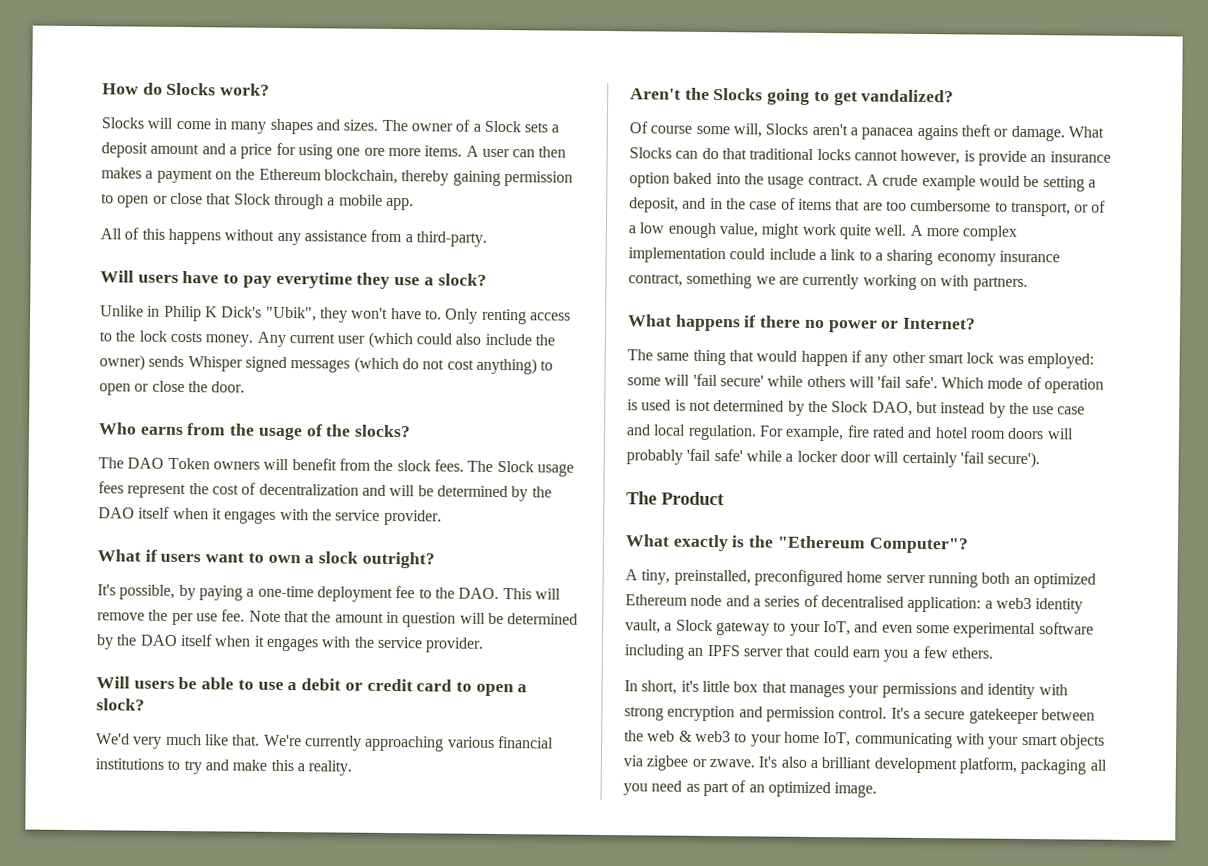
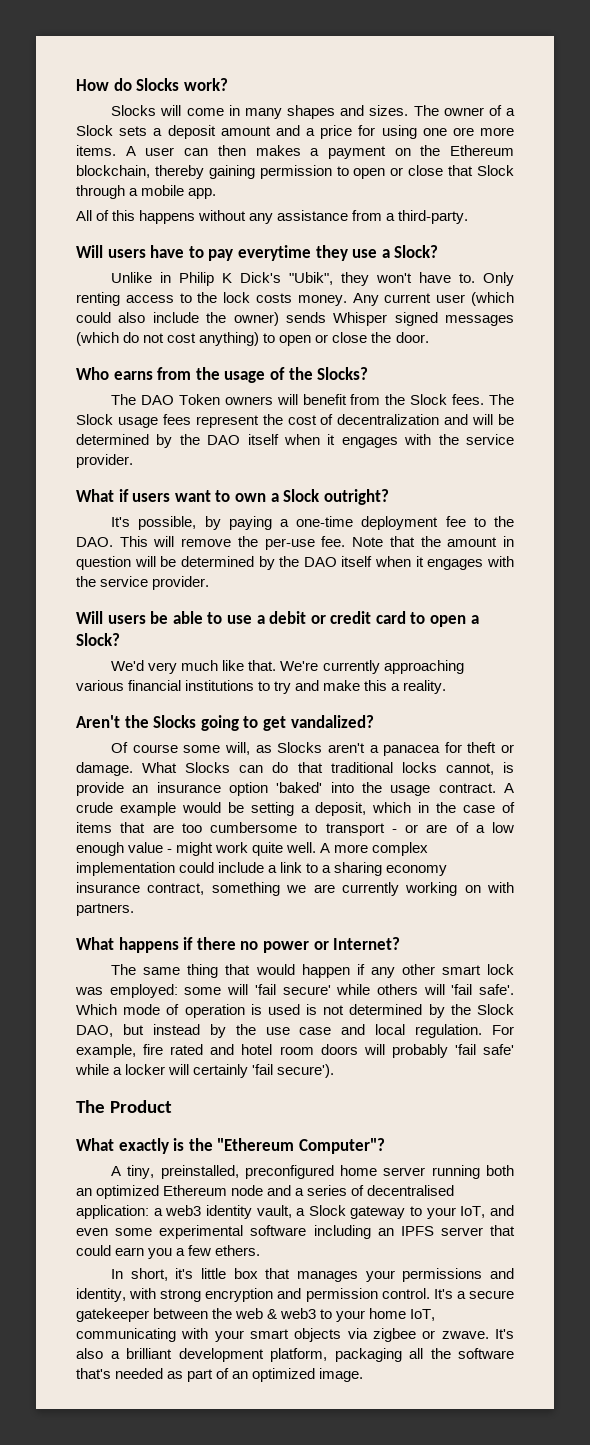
[437,273,487,286] slock? -> [394,245,439,258] Slock?
[354,424,412,438] slocks? -> [317,367,369,380] Slocks?
[396,460,431,472] slock -> [410,394,448,405] Slock
[318,551,359,564] slock -> [283,489,321,502] Slock
[171,612,218,626] per use -> [264,538,315,550] per-use
[96,698,145,711] slock? -> [76,633,120,646] Slock?
(762, 130) none -> [255,745,272,753] as
[916,124,958,141] agains -> [444,742,462,753] for
[853,149,961,165] cannot however, -> [445,763,494,775] cannot,
[673,172,713,185] baked -> [276,782,323,793] 'baked'
[682,197,707,209] and -> [372,802,412,813] which
[1010,201,1090,217] transport, or -> [325,823,448,836] transport - or are
[718,223,758,238] value, -> [128,842,173,853] value -
[839,451,871,463] door -> (166, 1069) none
[987,683,1036,700] identity -> [76,1288,126,1302] identity,
[623,780,683,796] you need -> [430,1348,514,1359] [76,1368,164,1379] the software that's needed

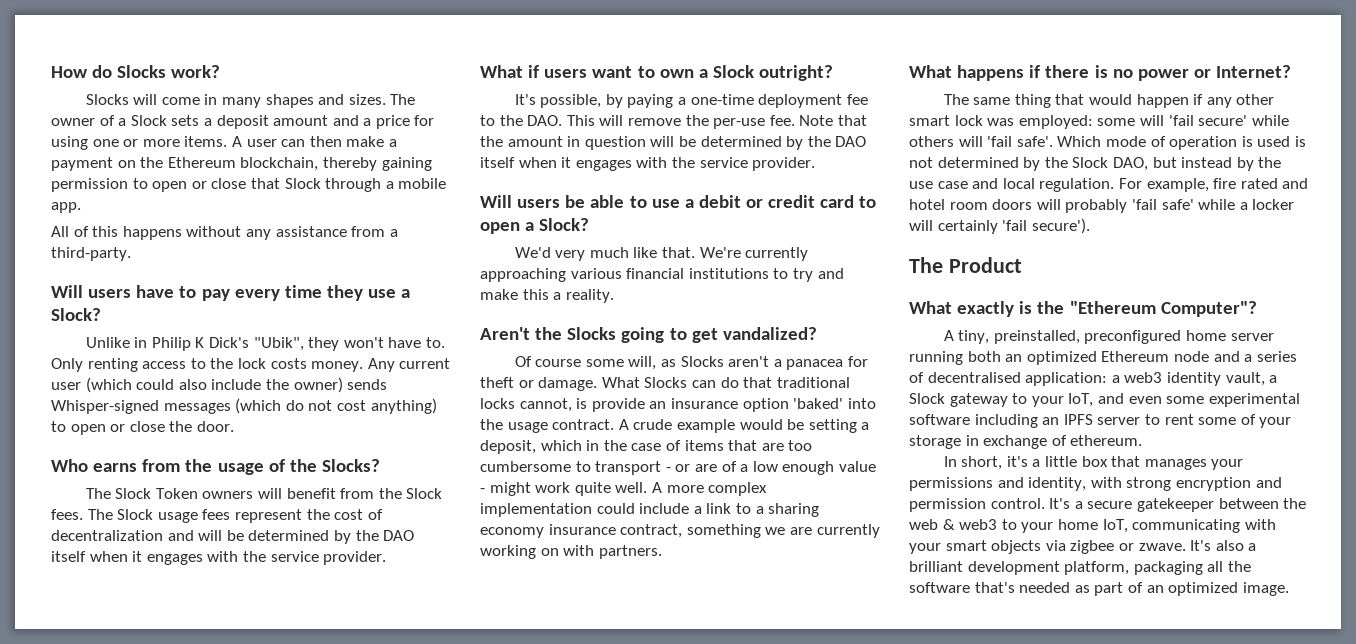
[452,127,474,136] ore -> [123,139,139,147] or
[255,145,301,156] makes -> [346,136,385,147] make
[237,245,311,261] everytime -> [234,285,322,301] every time
[333,312,438,326] Whisper signed -> [51,400,159,414] Whisper-signed
[141,395,175,405] DAO -> [115,488,152,499] Slock
(236, 943) none -> [1094,65,1108,78] is
[490,1225,515,1236] [76,1245,261,1259] that could earn you a few ethers. -> [1144,414,1292,428] [909,435,1143,449] to rent some of your storage in exchange of ethereum.
(194, 1273) none -> [1032,459,1041,467] a

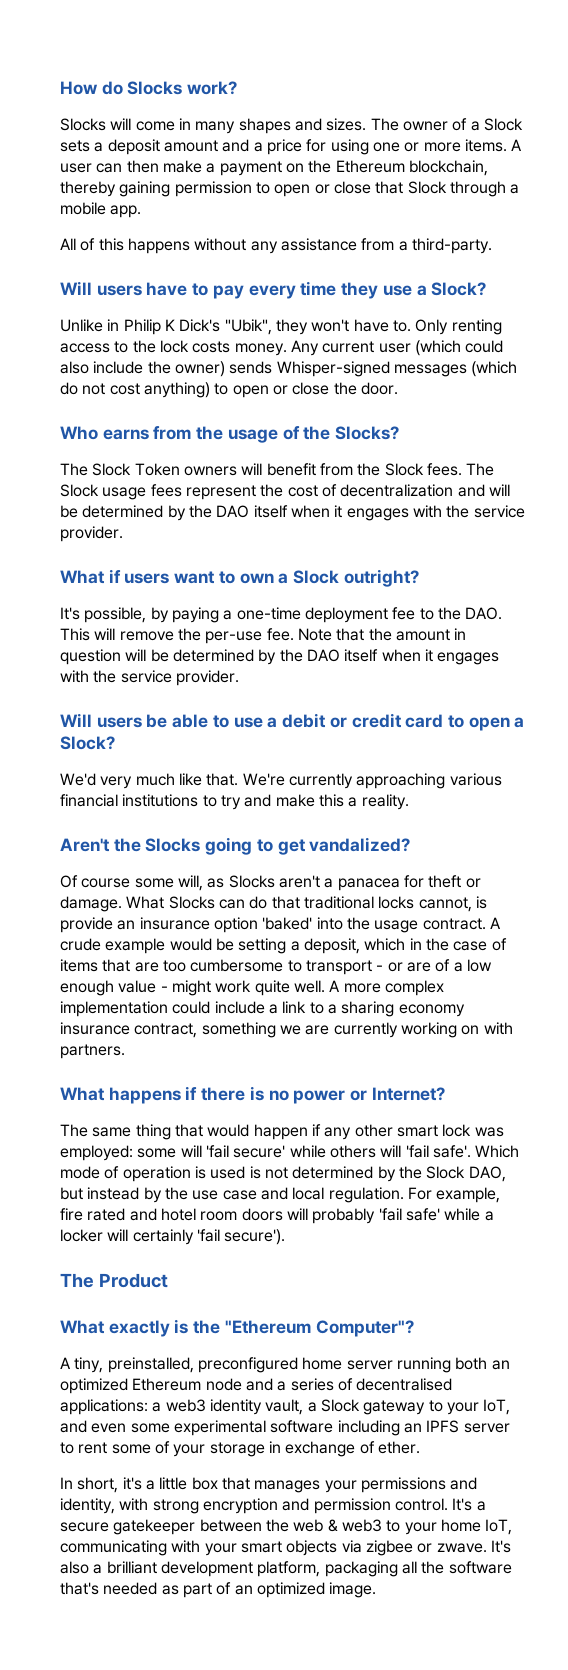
[1025,372,1108,386] application: -> [60,1399,148,1415] applications:
[1070,435,1143,446] ethereum. -> [377,1441,420,1454] ether.

